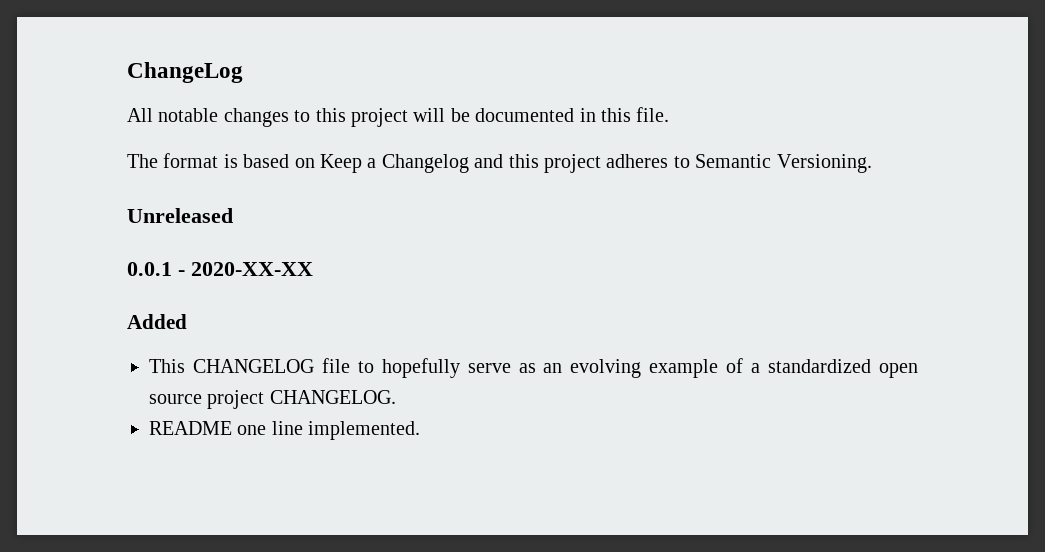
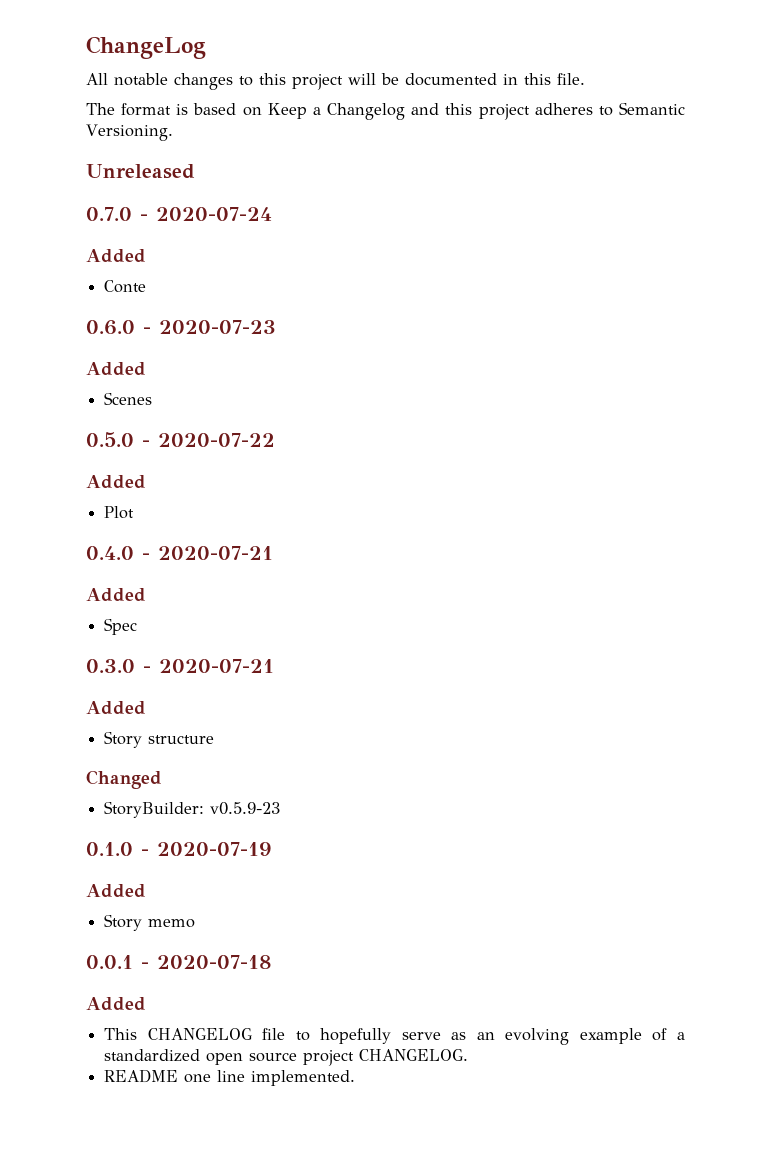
(233, 215) none -> [86,207,272,221] [86,249,146,263] [104,280,147,293] [86,320,276,335] [86,362,146,376] [104,392,153,405] [86,432,275,447] [86,475,146,489] [104,506,135,519] [86,546,273,560] [86,588,146,602] [104,618,138,635] [86,659,274,673] [86,701,146,715] [104,731,215,748] [86,770,162,789] [104,801,281,818] [86,842,272,856] [86,884,146,898] [104,914,196,931] // 0.7.0 - 2020-07-24 // Added // Conte // 0.6.0 - 2020-07-23 // Added // Scenes // 0.5.0 - 2020-07-22 // Added // Plot // 0.4.0 - 2020-07-21 // Added // Spec // 0.3.0 - 2020-07-21 // Added // Story structure // Changed // StoryBuilder: v0.5.9-23 // 0.1.0 - 2020-07-19 // Added // Story memo
[191,262,313,276] 2020-XX-XX -> [157,955,271,969] 2020-07-18

